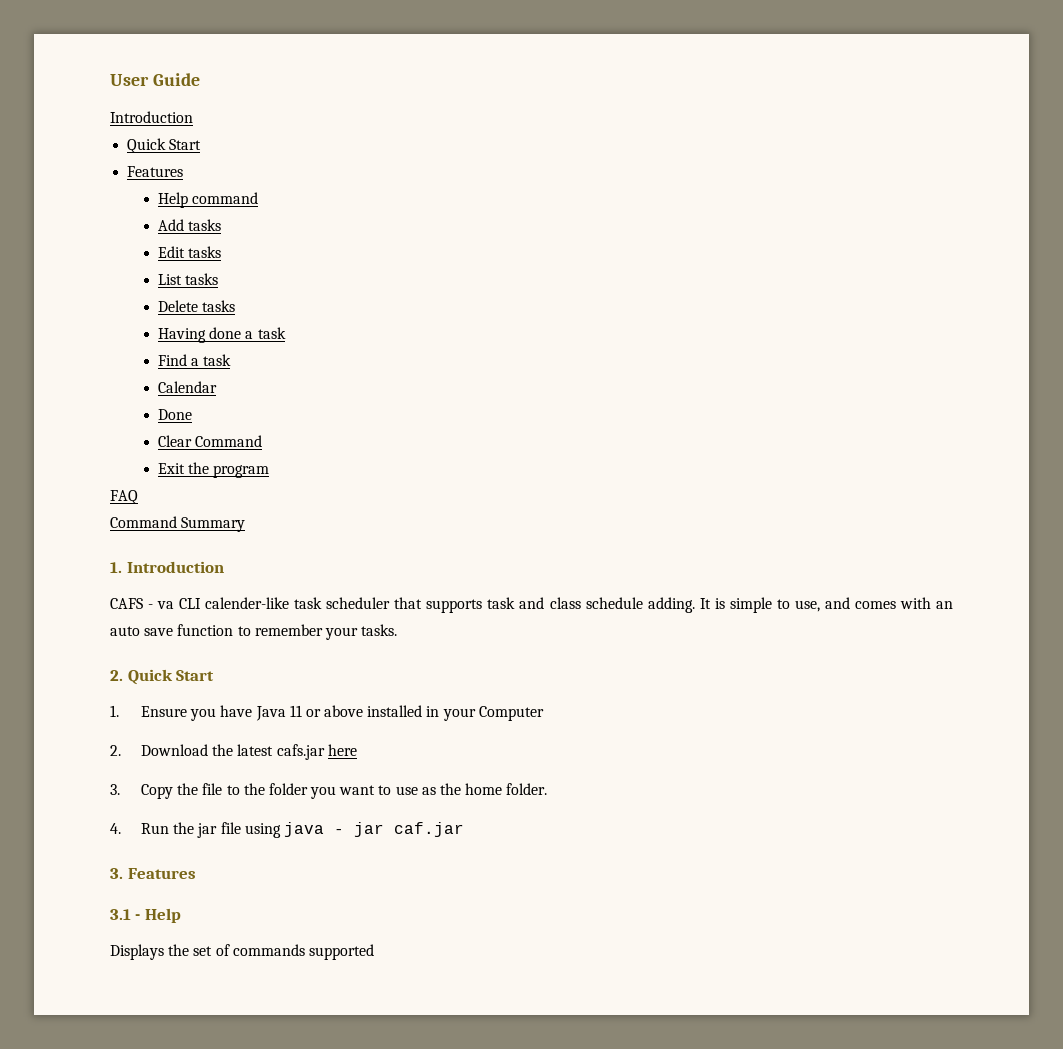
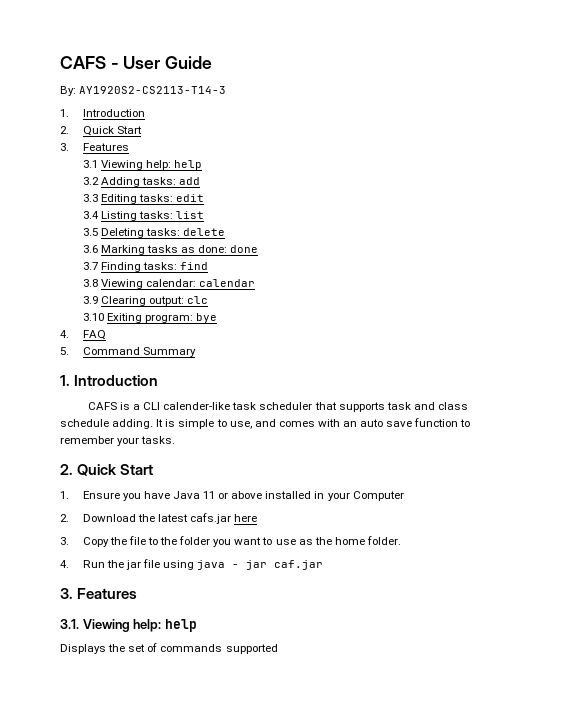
(110, 80) none -> [60,56,119,69] CAFS -
[110,111,193,123] [127,138,202,153] [127,166,184,177] [157,192,259,208] [157,219,222,231] [157,246,222,258] [157,273,219,285] [157,300,236,312] [157,327,286,343] [157,354,232,366] [157,381,217,393] [157,409,192,420] [157,435,263,447] [157,462,270,478] Introduction // Quick Start // Features // Help command // Add tasks // Edit tasks // List tasks // Delete tasks // Having done a task // Find a task // Calendar // Done // Clear Command // Exit the program // -> [60,86,227,96] [60,109,145,117] [60,126,142,136] [60,143,129,151] [82,160,202,170] [82,177,200,187] [82,194,204,204] [82,211,204,221] [82,228,225,238] [82,245,259,255] [82,262,208,272] [82,279,255,289] [82,296,208,306] [82,313,217,323] [60,330,69,338] By: AY1920S2-CS2113-T14-3 // 1. Introduction // 2. Quick Start // 3. Features // 3.1 Viewing help: help // 3.2 Adding tasks: add // 3.3 Editing tasks: edit // 3.4 Listing tasks: list // 3.5 Deleting tasks: delete // 3.6 Marking tasks as done: done // 3.7 Finding tasks: find // 3.8 Viewing calendar: calendar // 3.9 Clearing output: clc // 3.10 Exiting program: bye // 4.
(138, 497) none -> [60,347,69,355] 5.
[148,601,175,609] - va -> [119,402,141,410] is a
[110,908,181,923] 3.1 - Help -> [60,619,197,632] 3.1. Viewing help: help

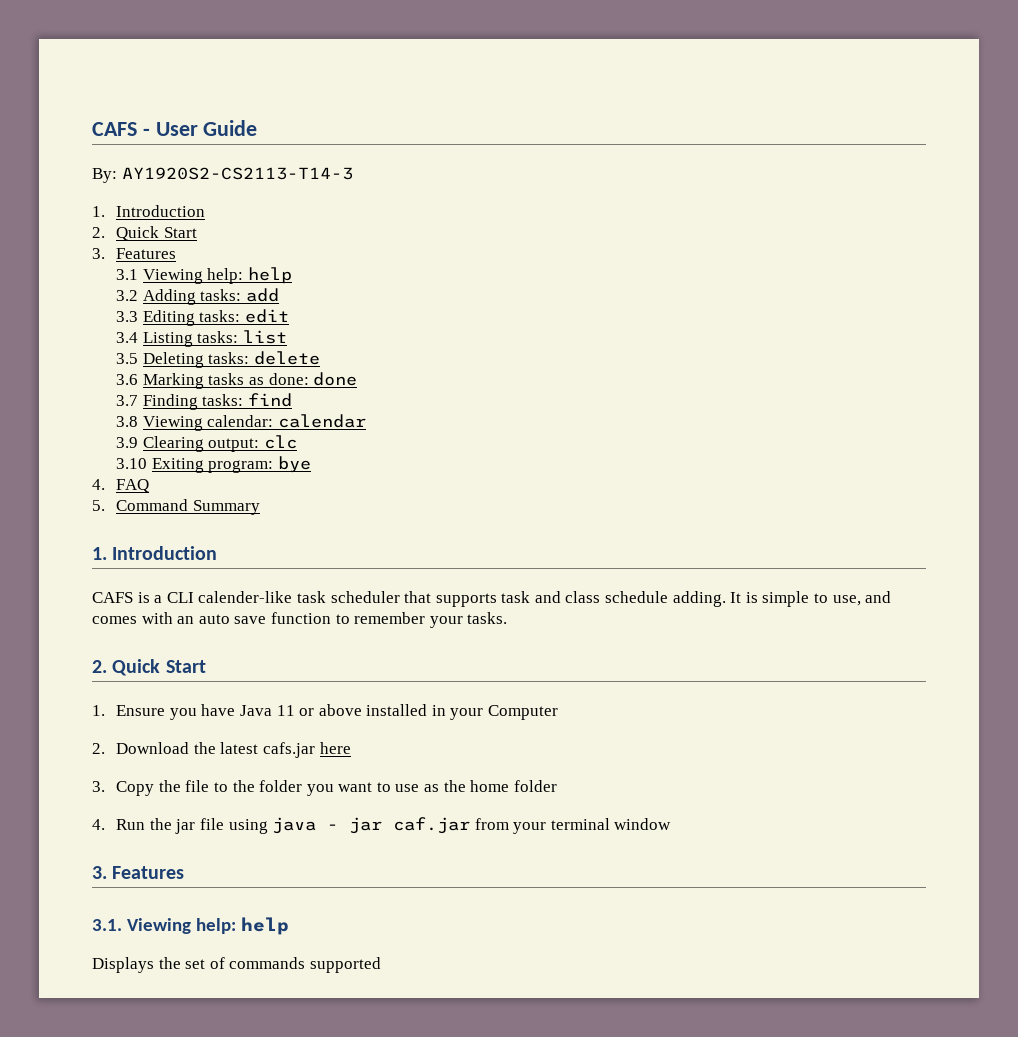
[366,536,401,545] folder. -> [513,780,557,792] folder
(324, 565) none -> [474,818,672,834] from your terminal window

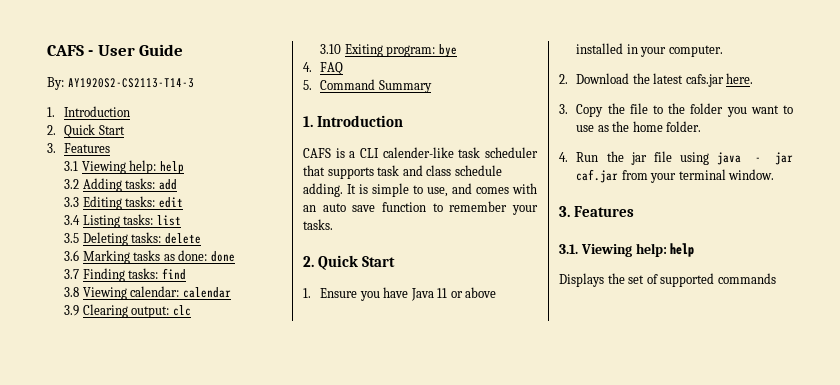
[488,705,559,720] Computer -> [668,45,723,57] computer.
[319,742,351,754] here -> [726,73,754,84] here.
[513,780,557,792] folder -> [666,121,702,132] folder.
[614,818,672,830] window -> [728,169,775,180] window.
[229,957,381,973] commands supported -> [660,273,776,287] supported commands

